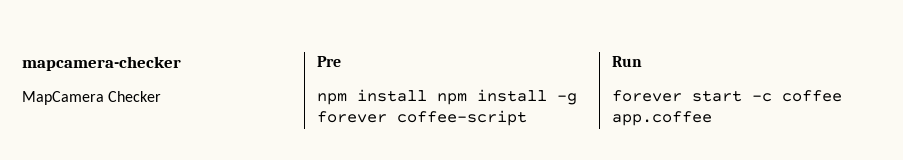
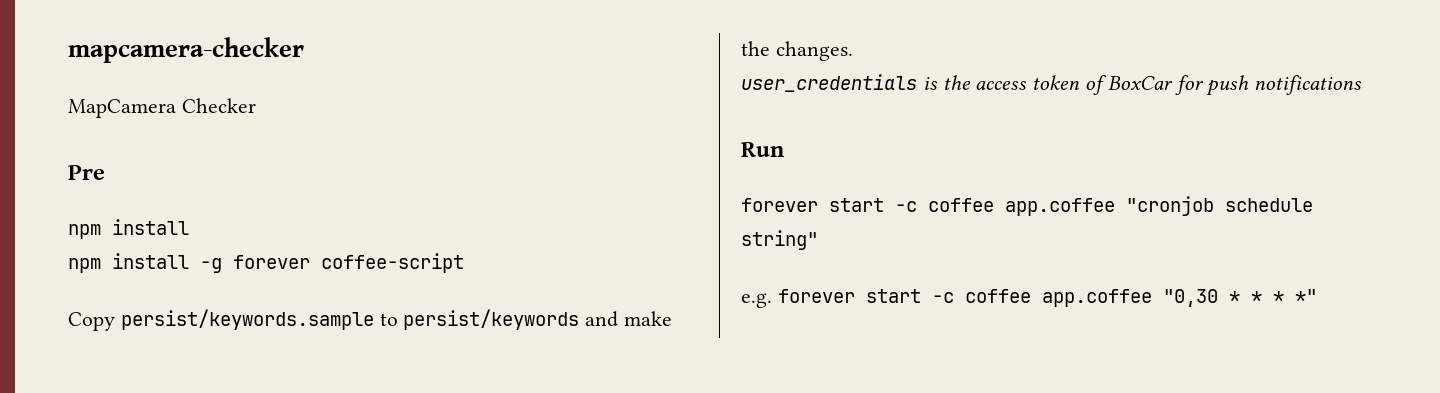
(427, 95) none -> (189, 227) //
(527, 118) none -> [68,309,673,331] [741,41,853,61] [741,74,1363,96] // Copy persist/keywords.sample to persist/keywords and make the changes. // user_credentials is the access token of BoxCar for push notifications
(712, 118) none -> [1126,196,1313,216] [741,230,818,250] [741,289,1317,308] "cronjob schedule string" // e.g. forever start -c coffee app.coffee "0,30 * * * *"

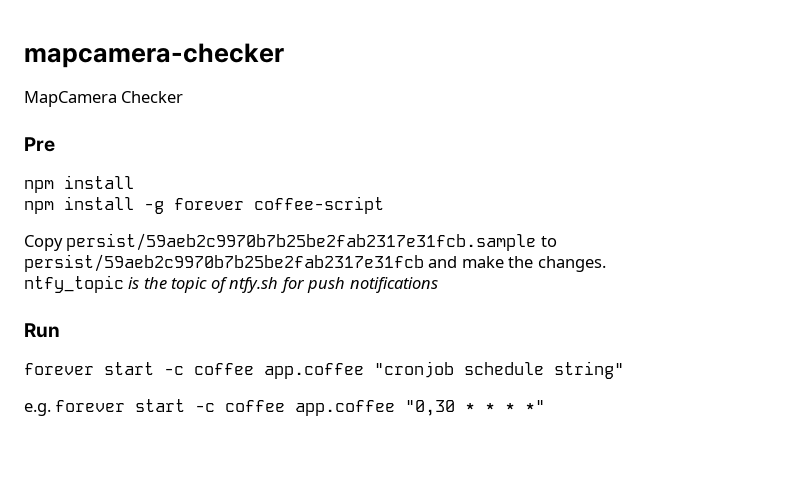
[120,309,580,330] persist/keywords.sample to persist/keywords -> [66,233,557,251] [24,254,424,272] persist/59aeb2c9970b7b25be2fab2317e31fcb.sample to persist/59aeb2c9970b7b25be2fab2317e31fcb
[741,74,917,92] user_credentials -> [24,275,124,293] ntfy_topic
[975,75,1173,95] access token of BoxCar -> [171,277,279,293] topic of ntfy.sh

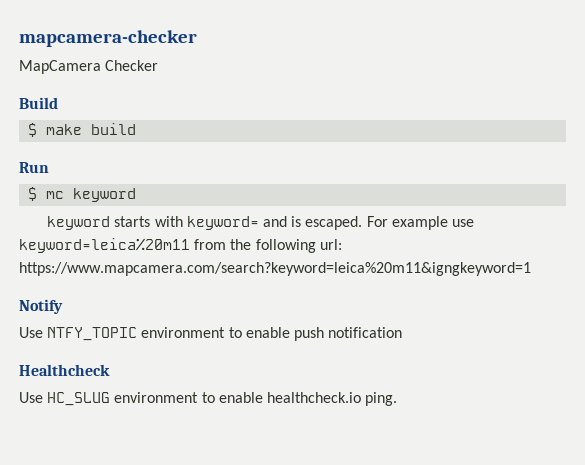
[24,137,55,152] [24,175,134,193] [24,196,384,214] [24,233,557,251] [24,254,606,272] [24,275,438,293] [24,323,60,338] [24,361,624,379] [24,399,546,416] Pre // npm install // npm install -g forever coffee-script // Copy persist/59aeb2c9970b7b25be2fab2317e31fcb.sample to persist/59aeb2c9970b7b25be2fab2317e31fcb and make the changes. // ntfy_topic is the topic of ntfy.sh for push notifications // Run // forever start -c coffee app.coffee "cronjob schedule string" // e.g. forever start -c coffee app.coffee "0,30 * * * *" -> [19,97,58,109] [28,123,137,137] [19,162,49,173] [28,187,137,202] [47,216,474,230] [19,238,342,253] [19,262,531,276] [19,299,63,314] [19,327,403,341] [19,364,110,376] [19,392,398,406] Build // $ make build // Run // $ mc keyword // keyword starts with keyword= and is escaped. For example use keyword=leica%20m11 from the following url: https://www.mapcamera.com/search?keyword=leica%20m11&igngkeyword=1 // Notify // Use NTFY_TOPIC environment to enable push notification // Healthcheck // Use HC_SLUG environment to enable healthcheck.io ping.

